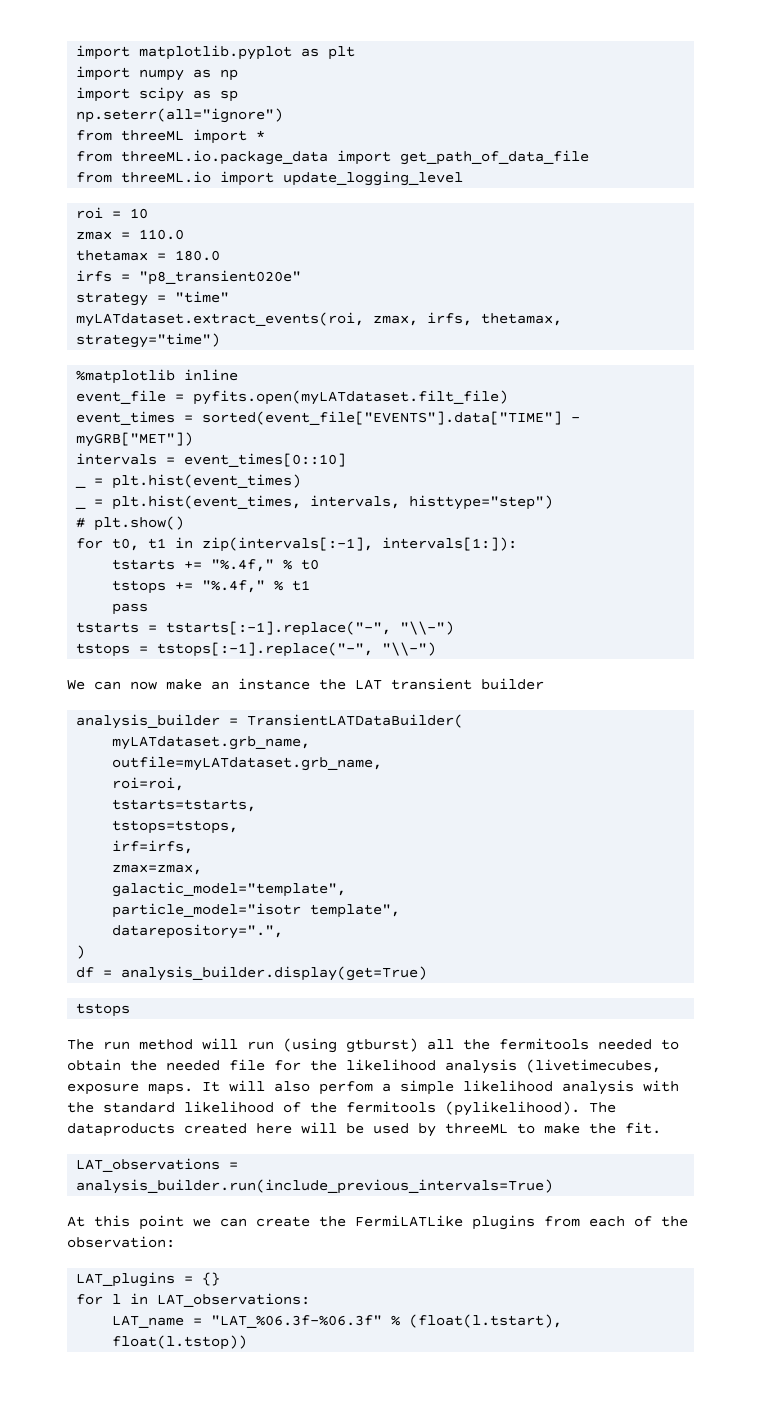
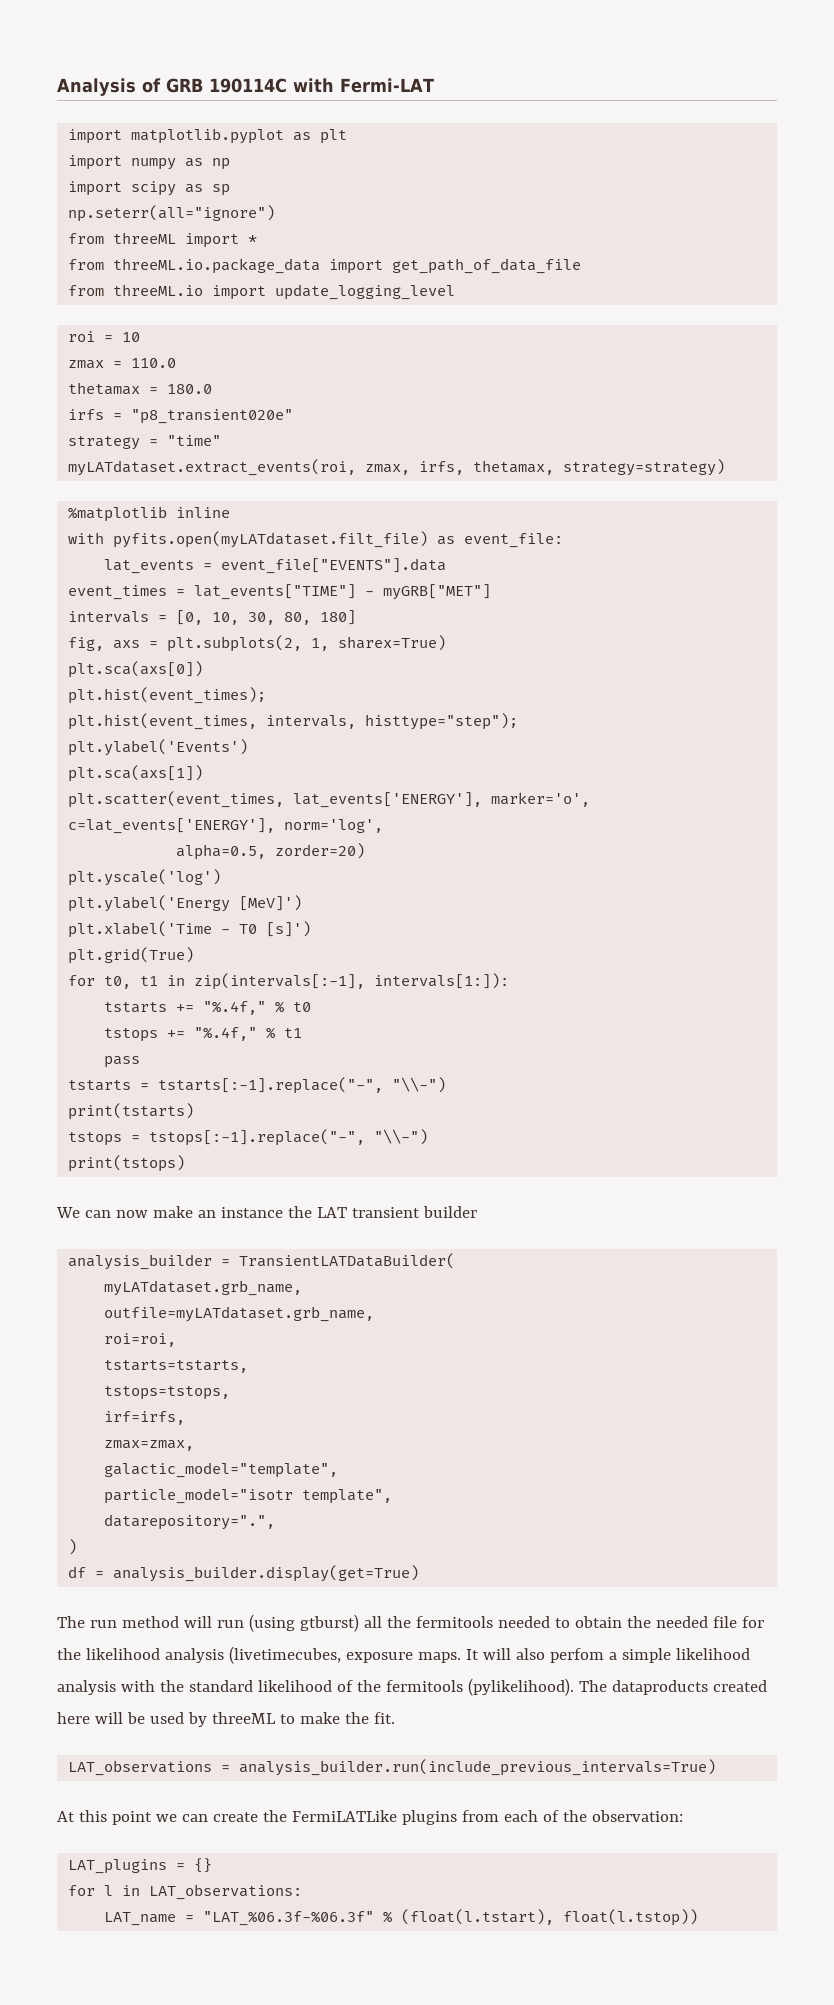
(76, 52) none -> [57,78,434,96] Analysis of GRB 190114C with Fermi-LAT //
[76,333,221,348] strategy="time") -> [563,459,726,476] strategy=strategy)
[76,390,509,405] event_file = pyfits.open(myLATdataset.filt_file) -> [68,531,564,548] [104,558,447,574] with pyfits.open(myLATdataset.filt_file) as event_file: // lat_events = event_file["EVENTS"].data
[202,411,581,425] [76,432,194,447] sorted(event_file["EVENTS"].data["TIME"] - myGRB["MET"]) -> [194,584,492,600] lat_events["TIME"] - myGRB["MET"]
[184,453,347,467] [75,485,87,488] [94,474,302,489] [75,506,87,509] [94,495,554,510] [76,516,185,531] event_times[0::10] // _ = plt.hist(event_times) // _ = plt.hist(event_times, intervals, histtype="step") // # plt.show() -> [176,610,357,625] [68,635,447,652] [68,661,204,678] [68,687,267,704] [68,713,519,730] [68,739,249,756] [68,765,204,782] [68,791,591,808] [68,818,384,834] [176,843,366,860] [68,869,222,886] [68,895,303,912] [68,921,312,938] [68,947,195,964] [0, 10, 30, 80, 180] // fig, axs = plt.subplots(2, 1, sharex=True) // plt.sca(axs[0]) // plt.hist(event_times); // plt.hist(event_times, intervals, histtype="step"); // plt.ylabel('Events') // plt.sca(axs[1]) // plt.scatter(event_times, lat_events['ENERGY'], marker='o', c=lat_events['ENERGY'], norm='log', // alpha=0.5, zorder=20) // plt.yscale('log') // plt.ylabel('Energy [MeV]') // plt.xlabel('Time - T0 [s]') // plt.grid(True)
(455, 628) none -> [68,1103,195,1120] // print(tstarts)
(437, 649) none -> [68,1155,186,1172] // print(tstops)
[76,1003,131,1017] // tstops -> (420, 1573) none

